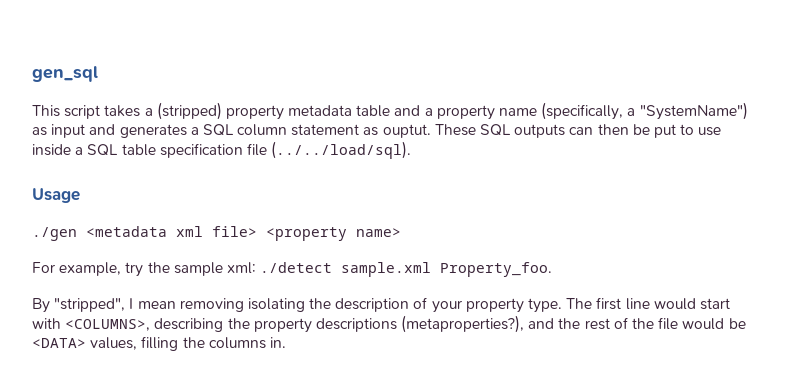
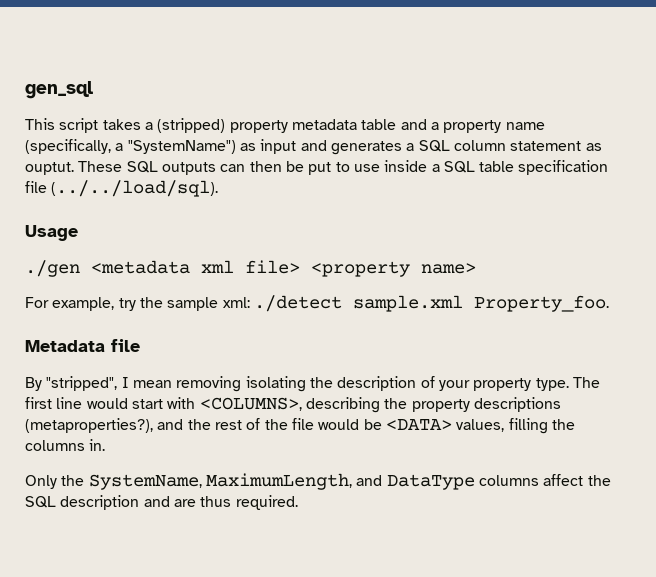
(553, 269) none -> [25,339,140,352] // Metadata file
(286, 342) none -> [25,473,611,490] [25,495,298,510] // Only the SystemName, MaximumLength, and DataType columns affect the SQL description and are thus required.

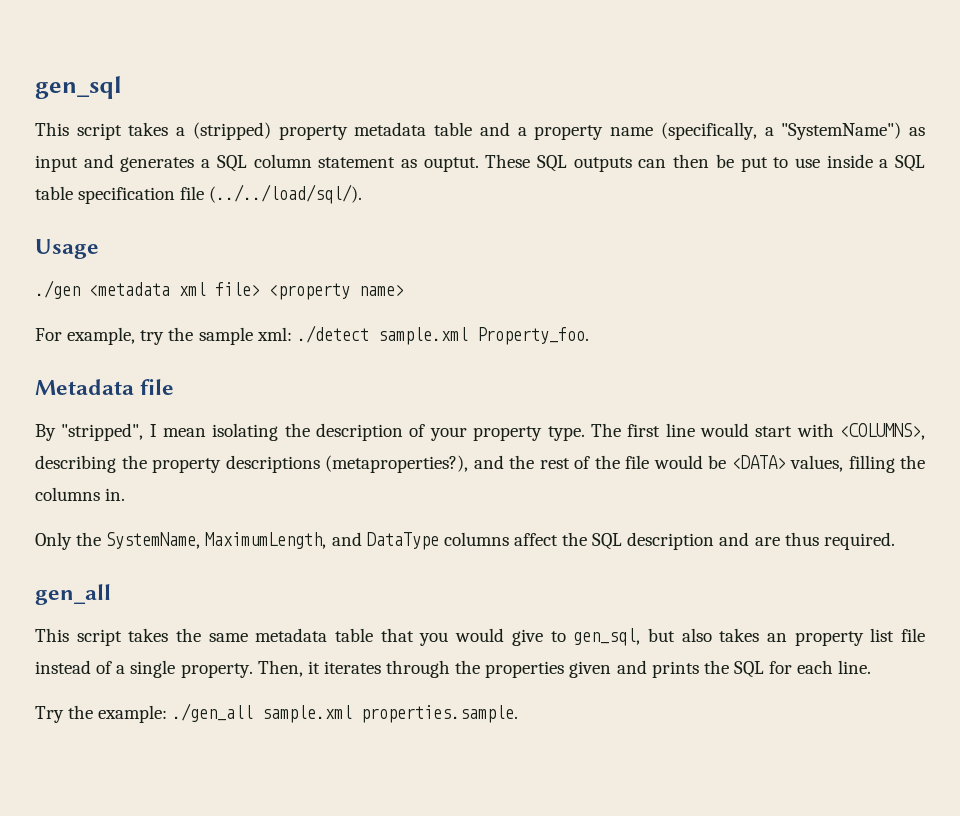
[51,180,219,197] (../../load/sql). -> [209,184,363,204] (../../load/sql/).
[176,376,242,392] removing -> (207, 432) none
(298, 502) none -> [35,584,111,605] [35,628,926,646] [35,660,872,678] [35,703,519,723] // gen_all // This script takes the same metadata table that you would give to gen_sql, but also takes an property list file instead of a single property. Then, it iterates through the properties given and prints the SQL for each line. // Try the example: ./gen_all sample.xml properties.sample.

